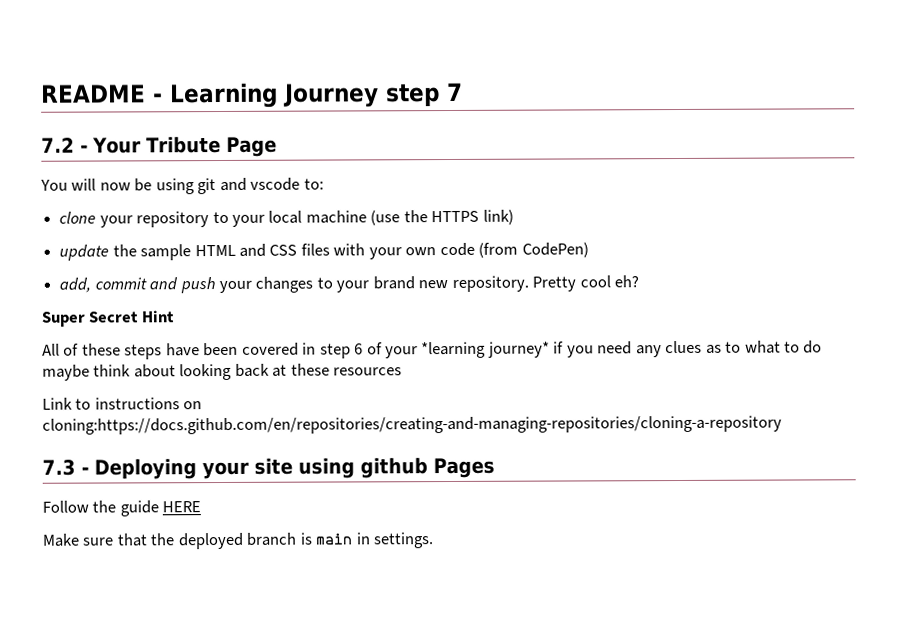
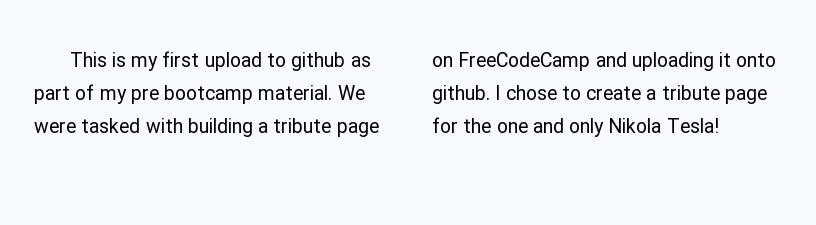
[40,82,463,109] [41,136,277,157] [40,177,324,195] [59,209,514,228] [59,242,589,261] [59,275,640,294] [41,310,175,327] [42,340,823,360] [42,363,403,381] [42,397,203,410] [42,415,782,435] [42,457,495,480] [42,500,202,517] [42,532,435,550] README - Learning Journey step 7 // 7.2 - Your Tribute Page // You will now be using git and vscode to: // clone your repository to your local machine (use the HTTPS link) // update the sample HTML and CSS files with your own code (from CodePen) // add, commit and push your changes to your brand new repository. Pretty cool eh? // Super Secret Hint // All of these steps have been covered in step 6 of your *learning journey* if you need any clues as to what to do maybe think about looking back at these resources // Link to instructions on cloning:https://docs.github.com/en/repositories/creating-and-managing-repositories/cloning-a-repository // 7.3 - Deploying your site using github Pages // Follow the guide HERE // Make sure that the deployed branch is main in settings. -> [69,51,371,71] [34,84,365,104] [34,118,379,137] [432,52,777,71] [432,85,767,104] [432,117,719,137] This is my first upload to github as part of my pre bootcamp material. We were tasked with building a tribute page on FreeCodeCamp and uploading it onto github. I chose to create a tribute page for the one and only Nikola Tesla!

